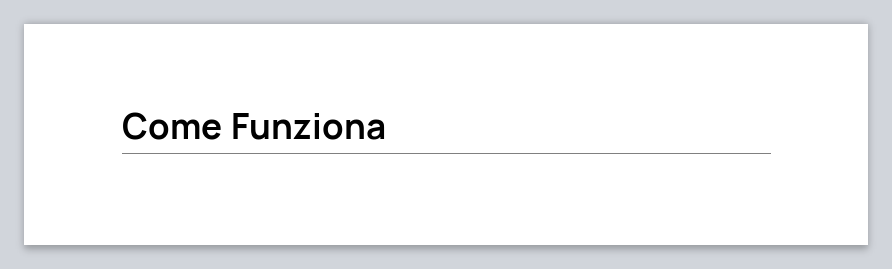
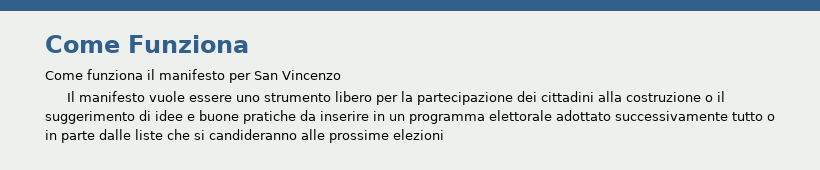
(387, 126) none -> [45,69,341,83] [67,91,726,105] [45,110,775,124] [45,129,444,143] // Come funziona il manifesto per San Vincenzo // Il manifesto vuole essere uno strumento libero per la partecipazione dei cittadini alla costruzione o il suggerimento di idee e buone pratiche da inserire in un programma elettorale adottato successivamente tutto o in parte dalle liste che si candideranno alle prossime elezioni

